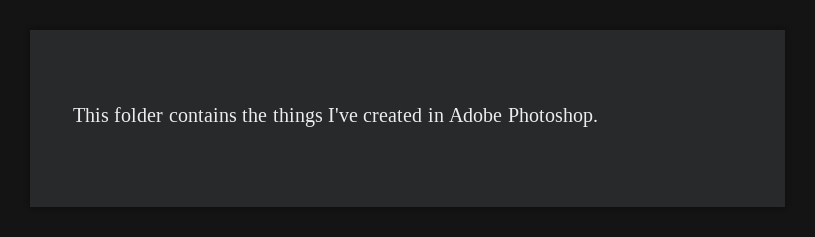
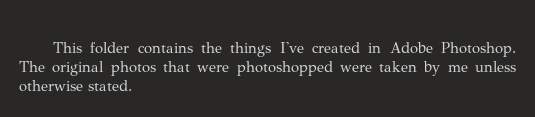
(598, 117) none -> [19,61,516,76] [19,80,132,92] The original photos that were photoshopped were taken by me unless otherwise stated.

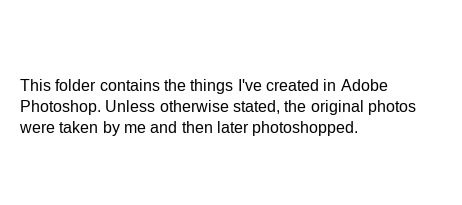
[19,61,516,76] [19,80,132,92] The original photos that were photoshopped were taken by me unless otherwise stated. -> [105,100,416,115] [19,121,359,136] Unless otherwise stated, the original photos were taken by me and then later photoshopped.

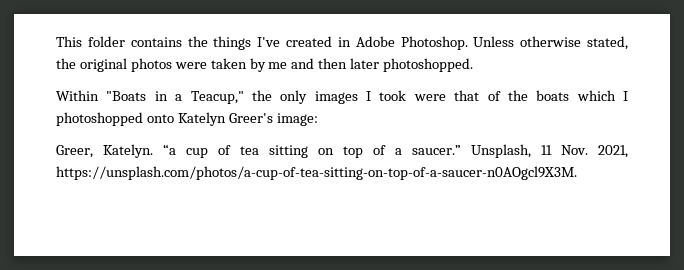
(359, 128) none -> [56,90,628,104] [56,112,318,126] [56,144,628,158] [56,166,577,180] // Within "Boats in a Teacup," the only images I took were that of the boats which I photoshopped onto Katelyn Greer's image: // Greer, Katelyn. “a cup of tea sitting on top of a saucer.” Unsplash, 11 Nov. 2021, https://unsplash.com/photos/a-cup-of-tea-sitting-on-top-of-a-saucer-n0AOgcl9X3M.

